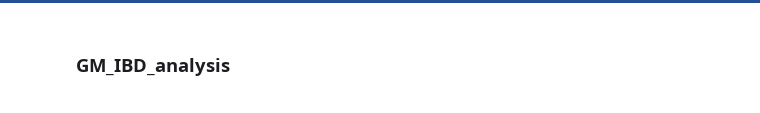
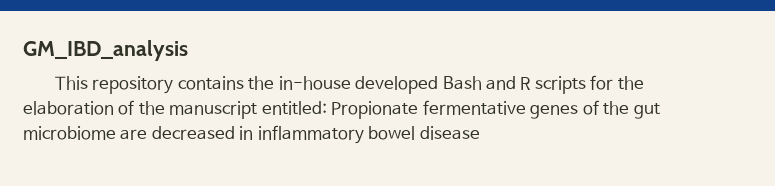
(230, 67) none -> [54,75,644,94] [23,100,660,119] [23,125,480,144] // This repository contains the in-house developed Bash and R scripts for the elaboration of the manuscript entitled: Propionate fermentative genes of the gut microbiome are decreased in inflammatory bowel disease

